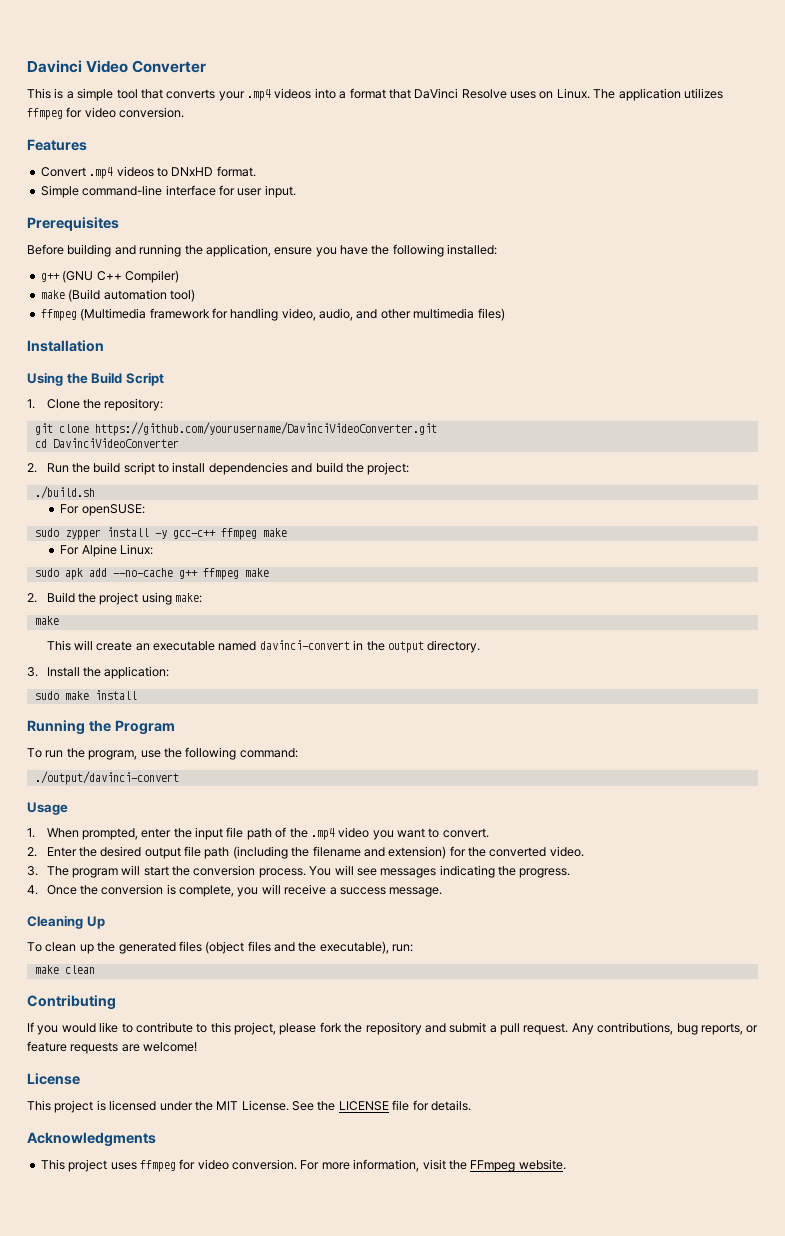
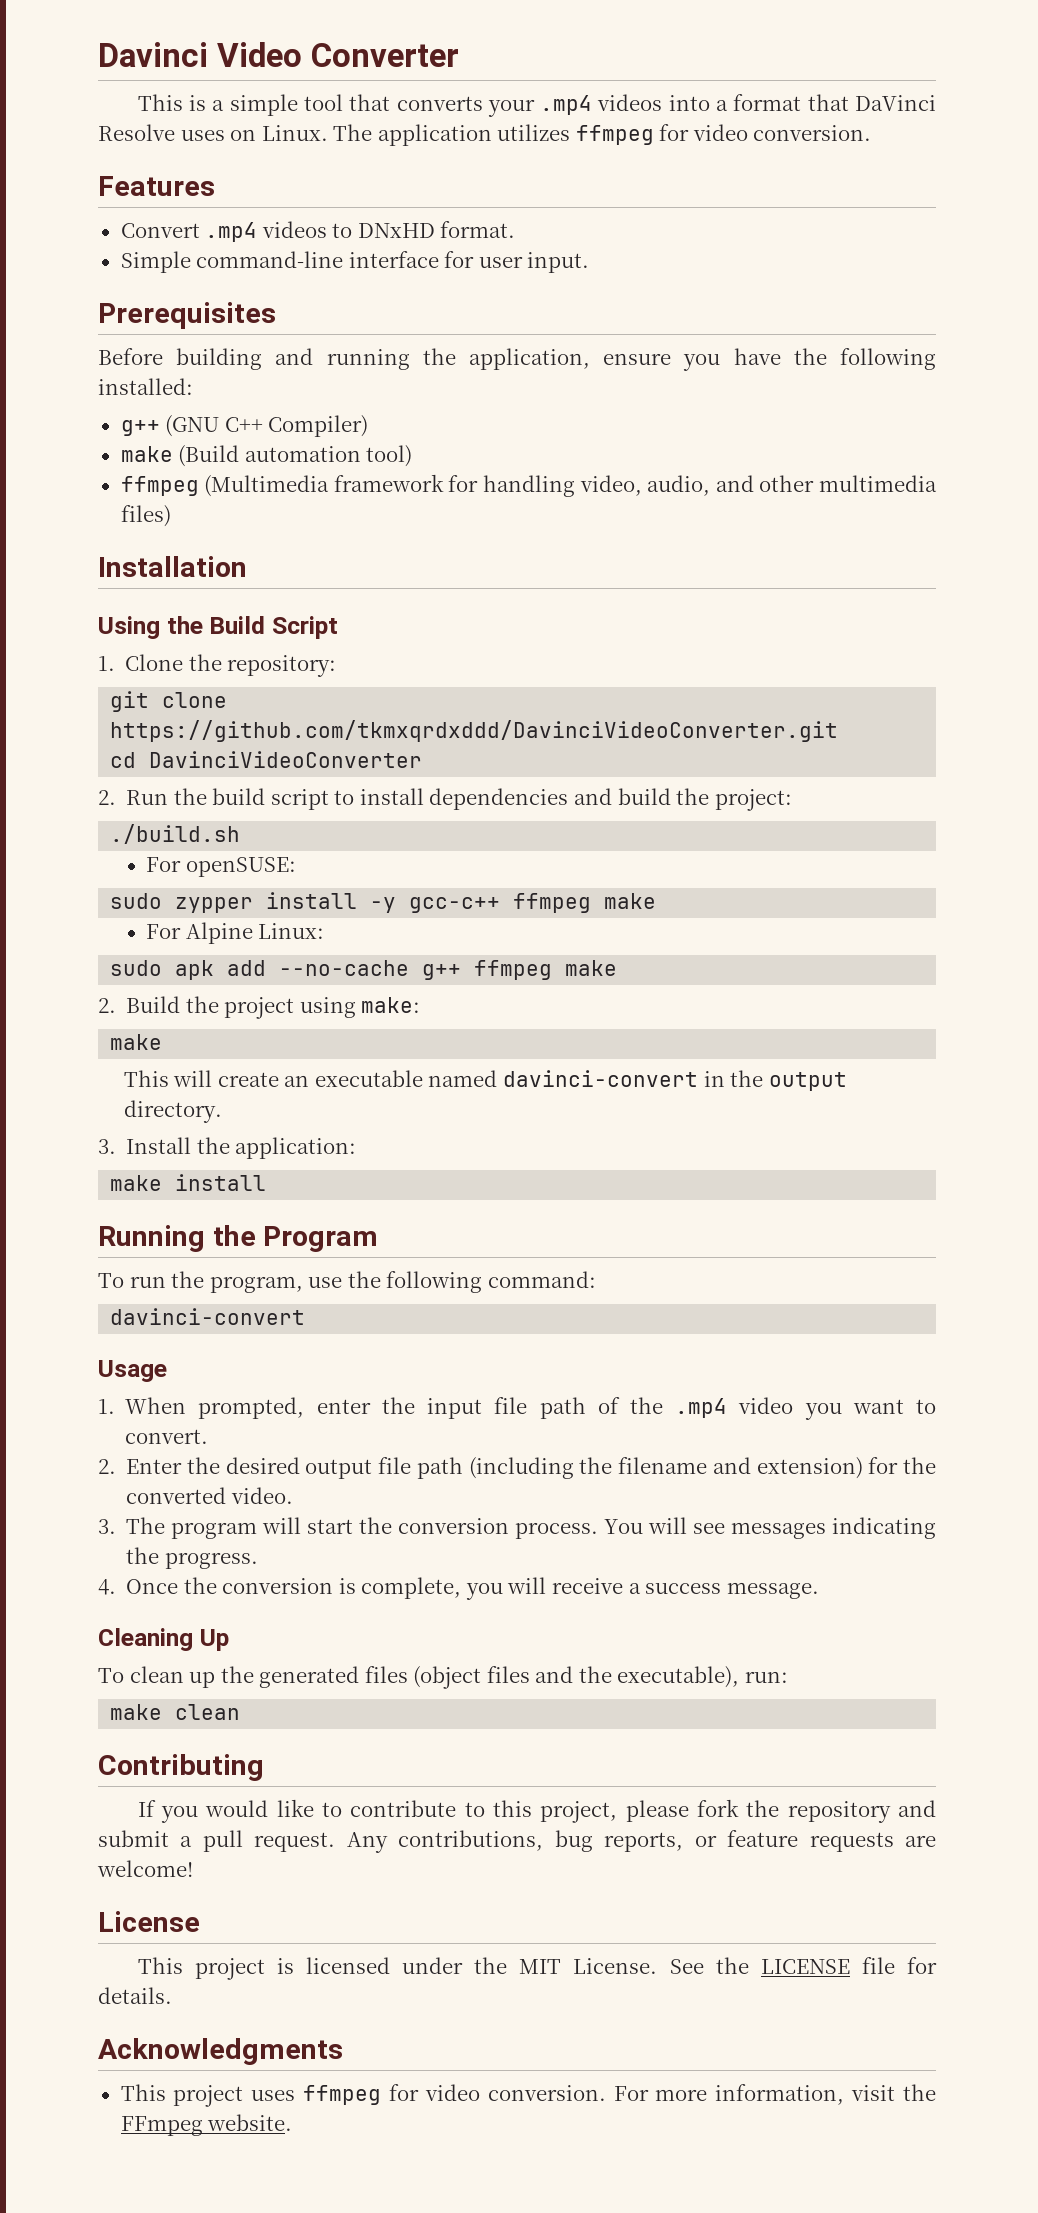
[94,422,437,436] https://github.com/yourusername/DavinciVideoConverter.git -> [110,720,839,742] https://github.com/tkmxqrdxddd/DavinciVideoConverter.git
[34,691,59,700] sudo -> (357, 1148) none
[34,771,179,785] ./output/davinci-convert -> [110,1308,306,1325] davinci-convert

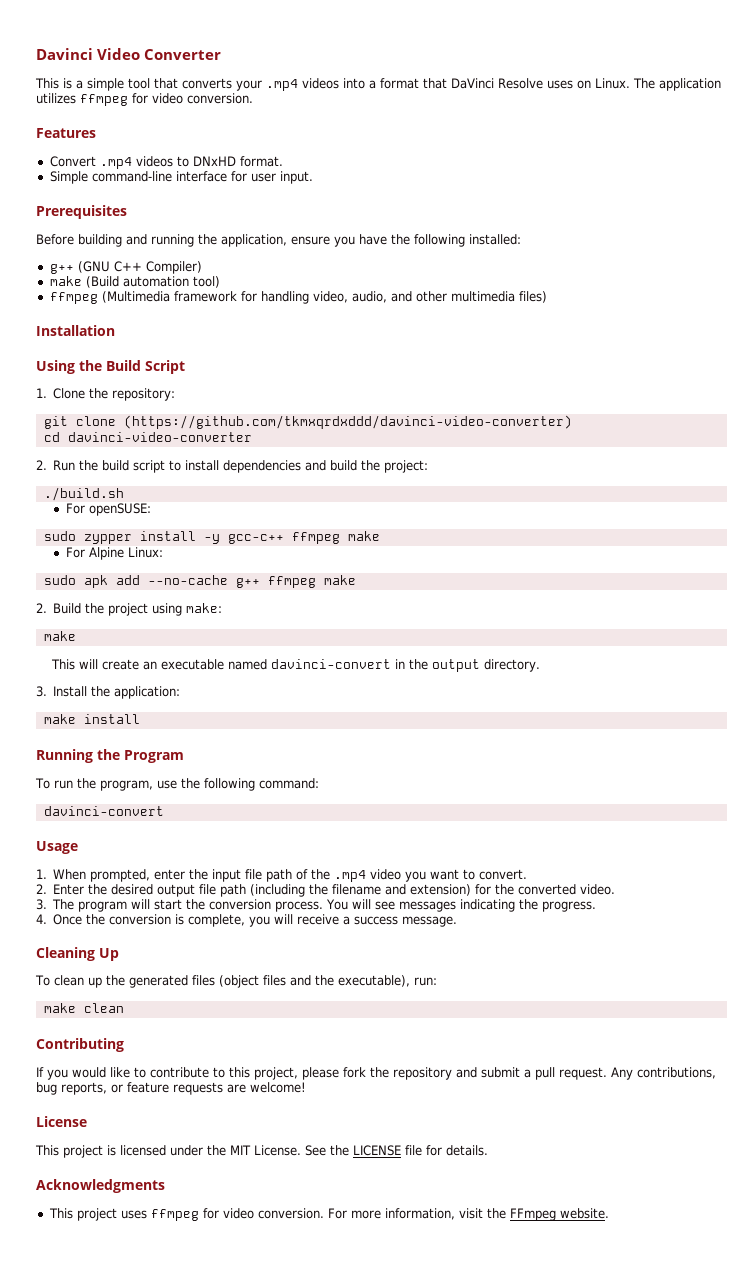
[110,720,839,742] https://github.com/tkmxqrdxddd/DavinciVideoConverter.git -> [123,415,572,429] (https://github.com/tkmxqrdxddd/davinci-video-converter)
[149,751,423,768] DavinciVideoConverter -> [67,432,252,442] davinci-video-converter

